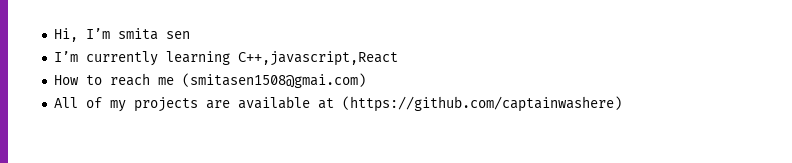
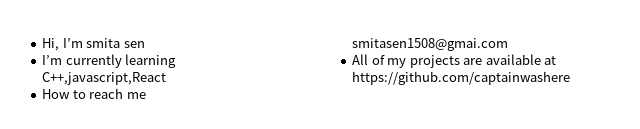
[181,73,366,88] (smitasen1508@gmai.com) -> [352,38,509,51] smitasen1508@gmai.com
[341,96,622,112] (https://github.com/captainwashere) -> [352,71,571,85] https://github.com/captainwashere

